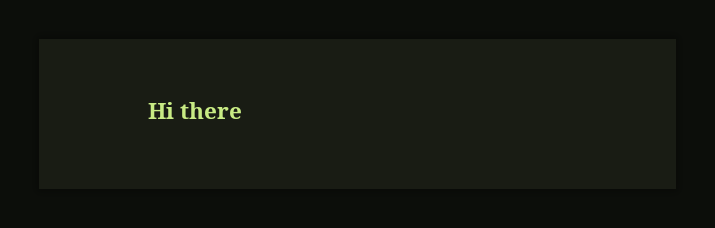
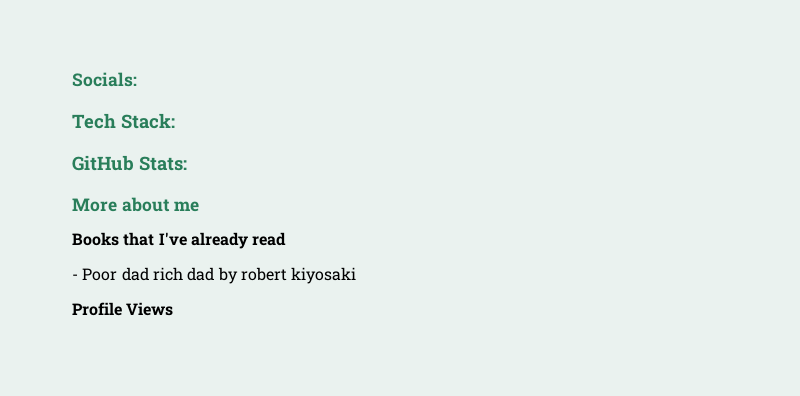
[148,102,243,119] Hi there -> [72,72,137,87] [72,113,175,129] [72,155,187,171] [72,197,200,212] [72,232,287,249] [72,267,357,284] [72,302,174,316] Socials: // Tech Stack: // GitHub Stats: // More about me // Books that I've already read // - Poor dad rich dad by robert kiyosaki // Profile Views

